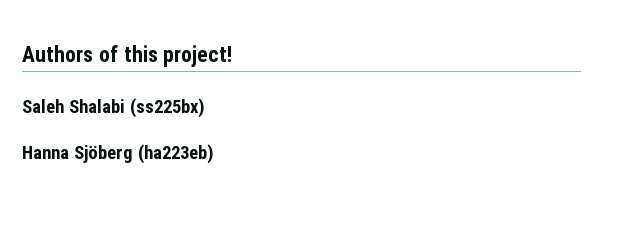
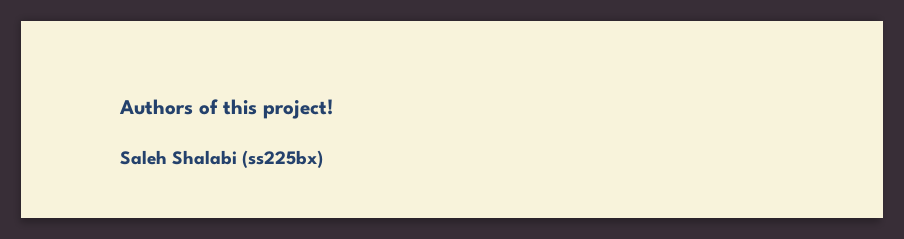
[22,144,214,164] // Hanna Sjöberg (ha223eb) -> (324, 159) none

